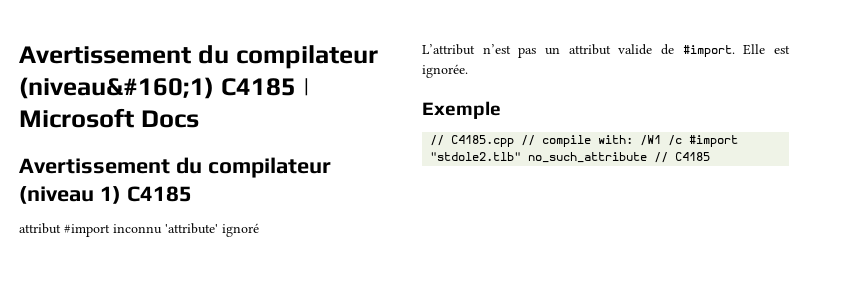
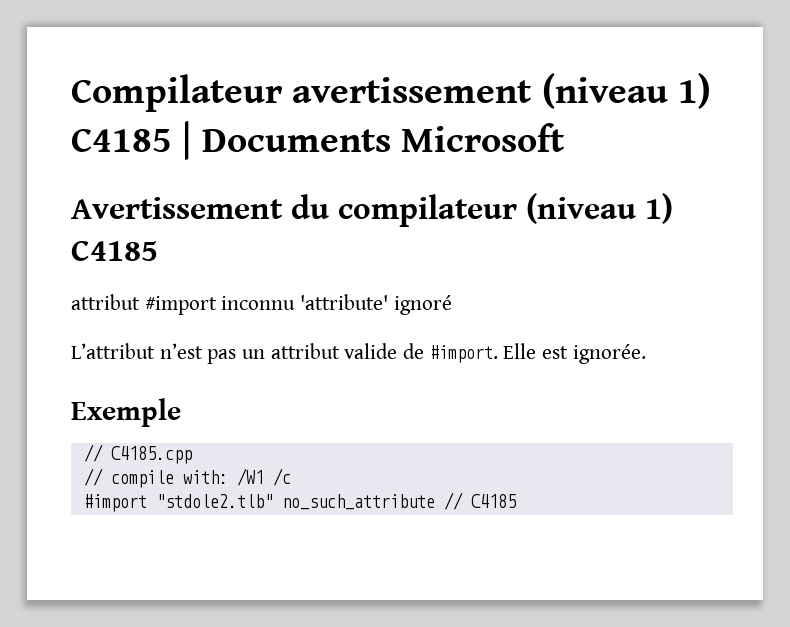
[19,45,378,69] [19,77,214,99] Avertissement du compilateur (niveau&#160;1) -> [71,73,711,112] Compilateur avertissement (niveau 1)
(310, 87) none -> [201,129,391,152] Documents
[140,110,199,128] Docs -> (565, 137) none
(515, 141) none -> (192, 455) //
(683, 140) none -> (291, 477) //

